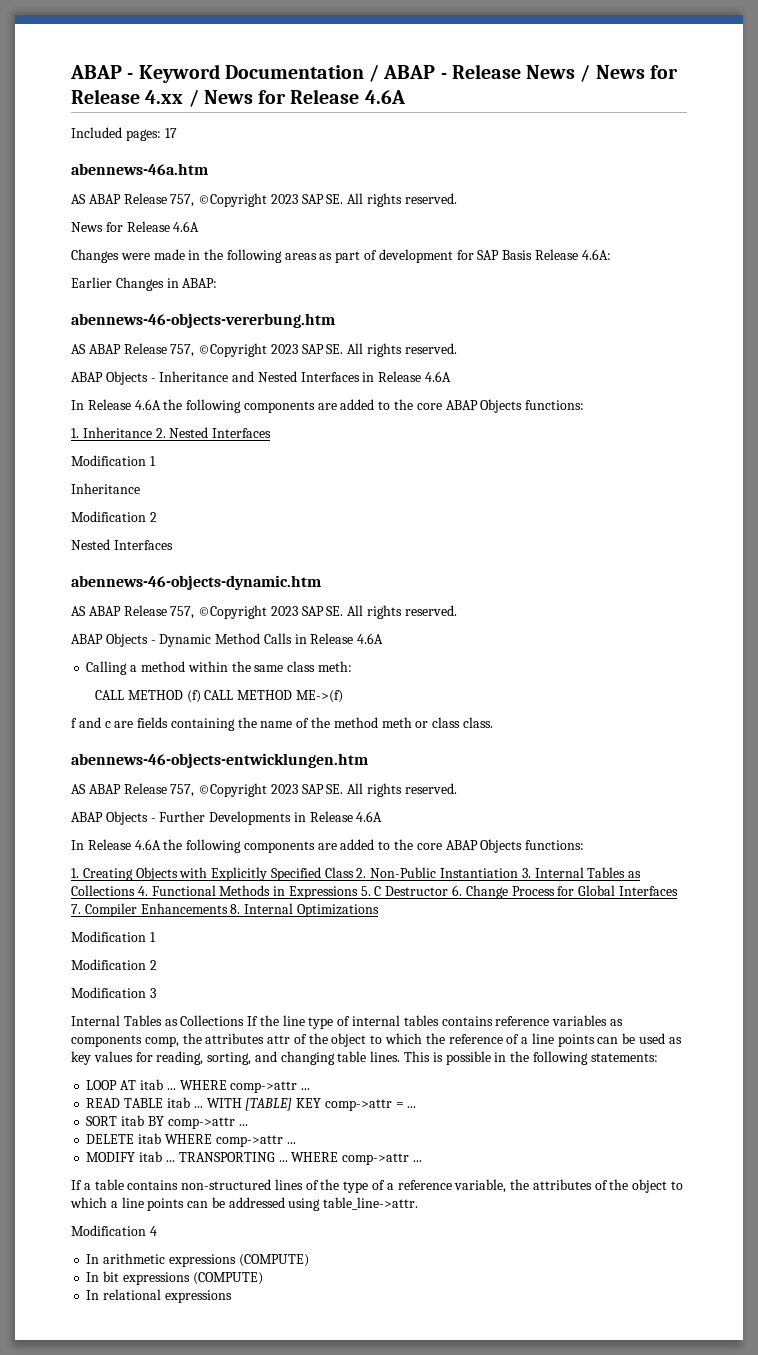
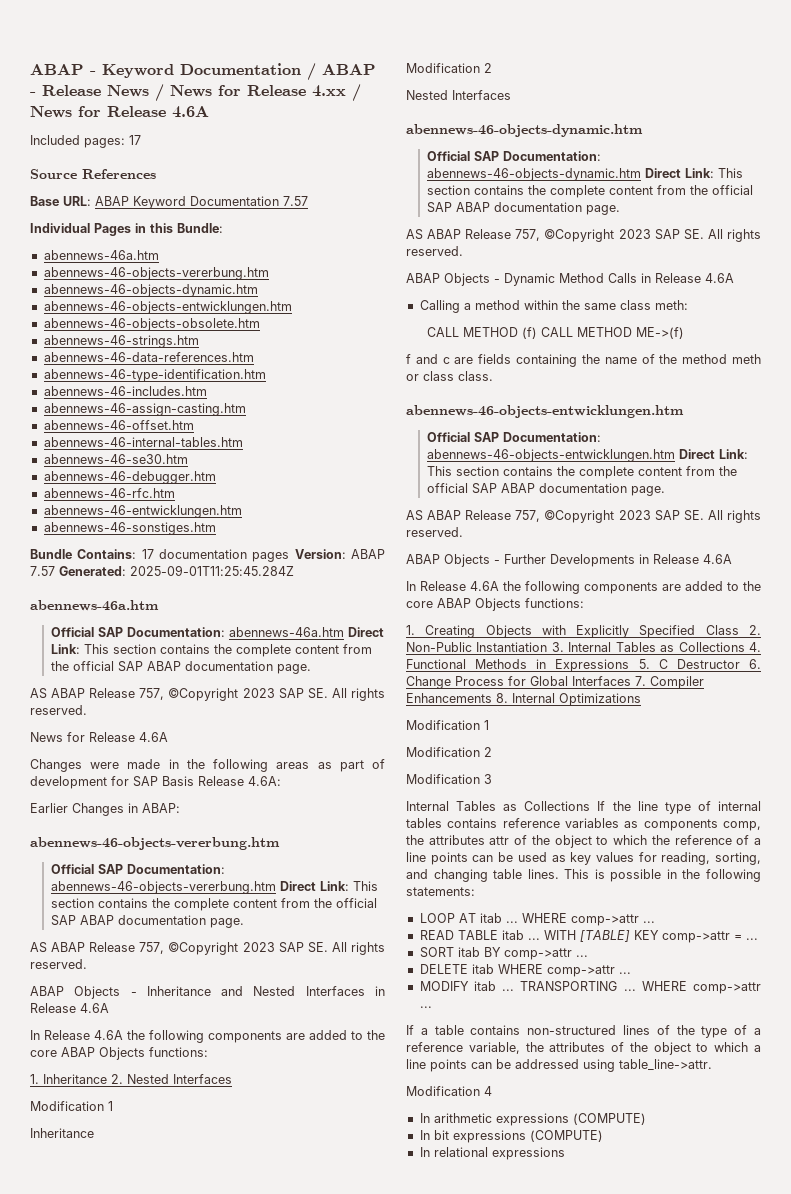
[71,163,208,175] abennews-46a.htm -> [30,169,156,179] [30,196,308,209] [30,223,223,236] [43,250,159,260] [43,267,269,280] [43,284,258,297] [43,301,292,314] [43,318,260,331] [43,335,199,348] [43,352,254,362] [43,369,266,382] [43,386,207,396] [43,403,246,416] [43,420,194,430] [43,437,243,447] [43,454,188,464] [43,471,216,484] [43,488,175,498] [43,505,242,518] [43,522,216,535] [30,549,385,562] [30,565,294,576] [30,600,159,611] [50,627,384,637] [50,644,372,657] [50,661,311,674] Source References // Base URL: ABAP Keyword Documentation 7.57 // Individual Pages in this Bundle: // abennews-46a.htm // abennews-46-objects-vererbung.htm // abennews-46-objects-dynamic.htm // abennews-46-objects-entwicklungen.htm // abennews-46-objects-obsolete.htm // abennews-46-strings.htm // abennews-46-data-references.htm // abennews-46-type-identification.htm // abennews-46-includes.htm // abennews-46-assign-casting.htm // abennews-46-offset.htm // abennews-46-internal-tables.htm // abennews-46-se30.htm // abennews-46-debugger.htm // abennews-46-rfc.htm // abennews-46-entwicklungen.htm // abennews-46-sonstiges.htm // Bundle Contains: 17 documentation pages Version: ABAP 7.57 Generated: 2025-09-01T11:25:45.284Z // abennews-46a.htm // Official SAP Documentation: abennews-46a.htm Direct Link: This section contains the complete content from the official SAP ABAP documentation page.
(335, 320) none -> [50,864,225,874] [50,881,378,894] [50,898,377,911] [50,915,244,928] // Official SAP Documentation: abennews-46-objects-vererbung.htm Direct Link: This section contains the complete content from the official SAP ABAP documentation page.
(321, 582) none -> [426,151,601,161] [426,168,743,181] [426,185,753,198] [426,202,620,215] // Official SAP Documentation: abennews-46-objects-dynamic.htm Direct Link: This section contains the complete content from the official SAP ABAP documentation page.
(368, 760) none -> [426,432,601,442] [426,449,748,462] [426,466,737,479] [426,483,665,496] // Official SAP Documentation: abennews-46-objects-entwicklungen.htm Direct Link: This section contains the complete content from the official SAP ABAP documentation page.

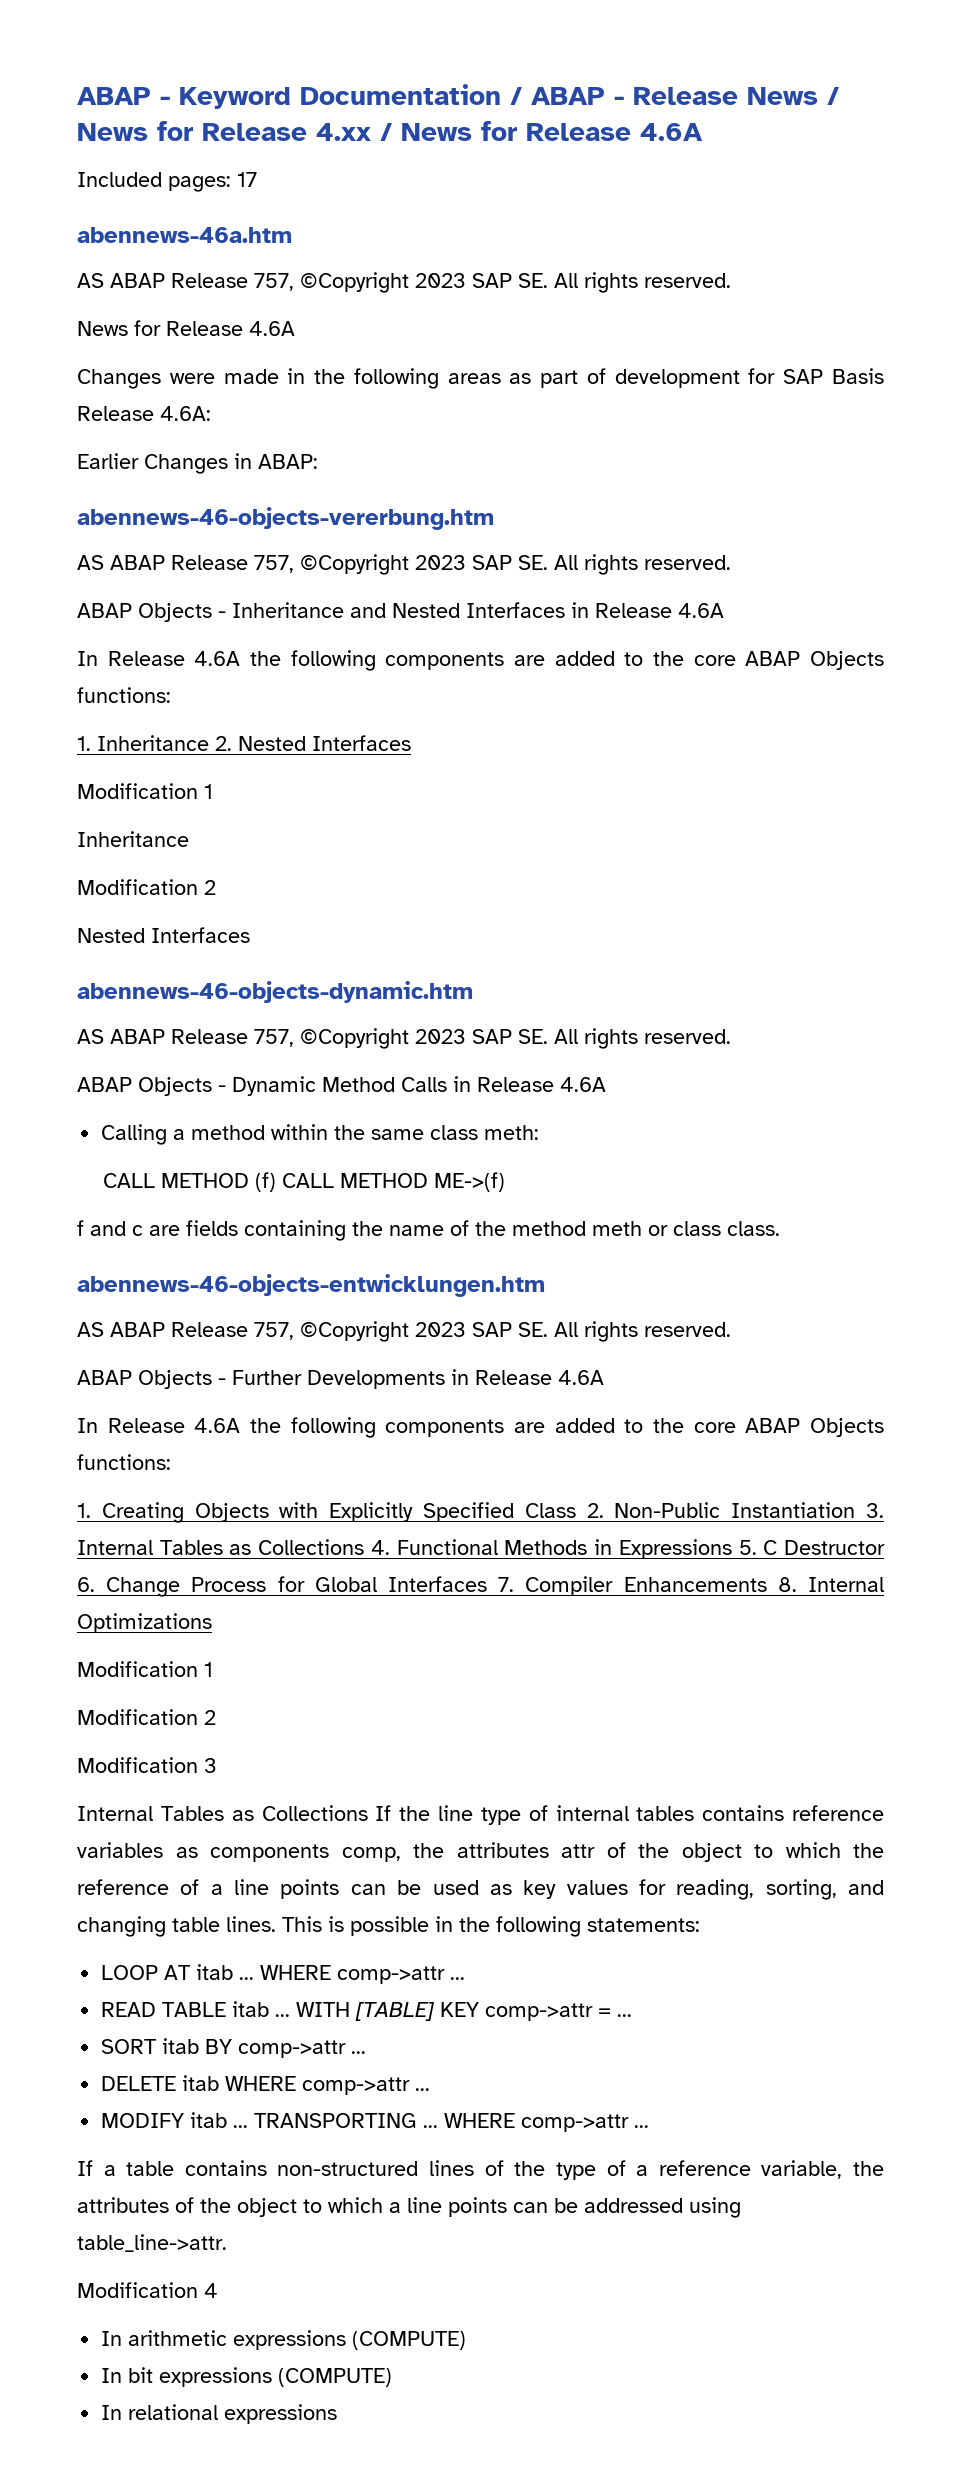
[30,169,156,179] [30,196,308,209] [30,223,223,236] [43,250,159,260] [43,267,269,280] [43,284,258,297] [43,301,292,314] [43,318,260,331] [43,335,199,348] [43,352,254,362] [43,369,266,382] [43,386,207,396] [43,403,246,416] [43,420,194,430] [43,437,243,447] [43,454,188,464] [43,471,216,484] [43,488,175,498] [43,505,242,518] [43,522,216,535] [30,549,385,562] [30,565,294,576] [30,600,159,611] [50,627,384,637] [50,644,372,657] [50,661,311,674] Source References // Base URL: ABAP Keyword Documentation 7.57 // Individual Pages in this Bundle: // abennews-46a.htm // abennews-46-objects-vererbung.htm // abennews-46-objects-dynamic.htm // abennews-46-objects-entwicklungen.htm // abennews-46-objects-obsolete.htm // abennews-46-strings.htm // abennews-46-data-references.htm // abennews-46-type-identification.htm // abennews-46-includes.htm // abennews-46-assign-casting.htm // abennews-46-offset.htm // abennews-46-internal-tables.htm // abennews-46-se30.htm // abennews-46-debugger.htm // abennews-46-rfc.htm // abennews-46-entwicklungen.htm // abennews-46-sonstiges.htm // Bundle Contains: 17 documentation pages Version: ABAP 7.57 Generated: 2025-09-01T11:25:45.284Z // abennews-46a.htm // Official SAP Documentation: abennews-46a.htm Direct Link: This section contains the complete content from the official SAP ABAP documentation page. -> [77,227,292,243] abennews-46a.htm
[50,864,225,874] [50,881,378,894] [50,898,377,911] [50,915,244,928] // Official SAP Documentation: abennews-46-objects-vererbung.htm Direct Link: This section contains the complete content from the official SAP ABAP documentation page. -> (494, 518) none
[426,151,601,161] [426,168,743,181] [426,185,753,198] [426,202,620,215] // Official SAP Documentation: abennews-46-objects-dynamic.htm Direct Link: This section contains the complete content from the official SAP ABAP documentation page. -> (473, 992) none
[426,432,601,442] [426,449,748,462] [426,466,737,479] [426,483,665,496] // Official SAP Documentation: abennews-46-objects-entwicklungen.htm Direct Link: This section contains the complete content from the official SAP ABAP documentation page. -> (545, 1285) none

